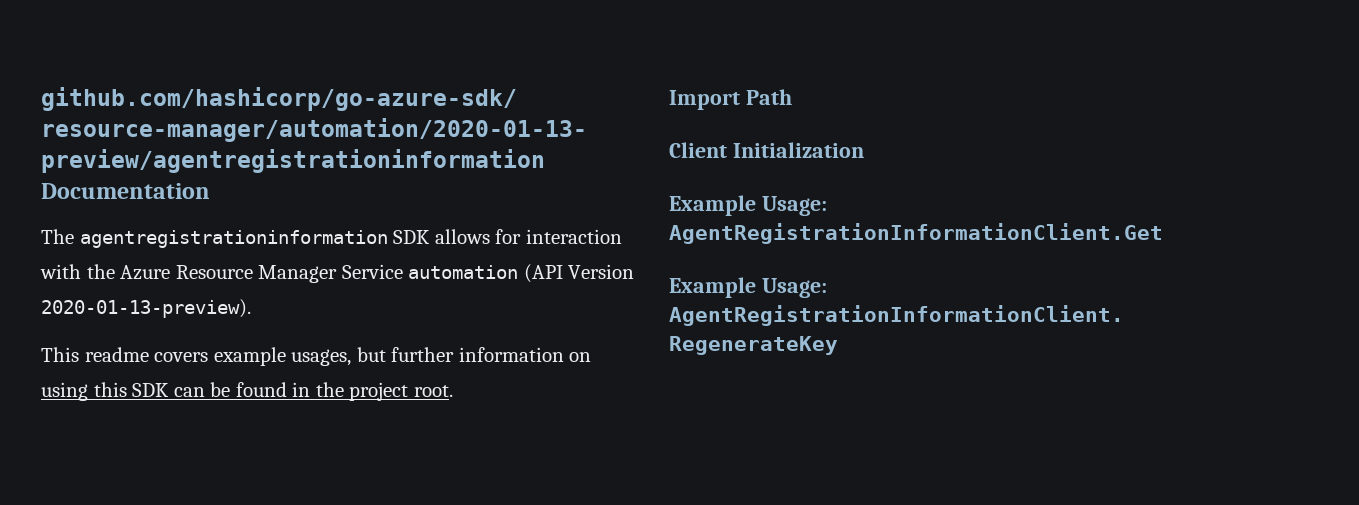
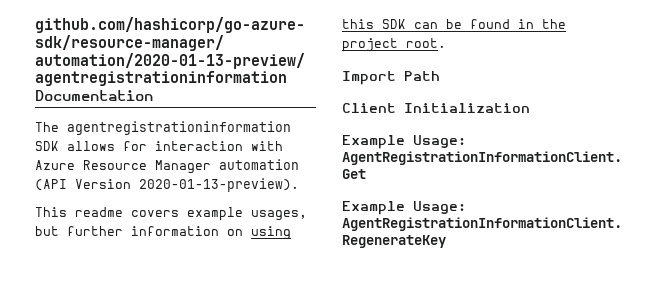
[86,264,115,279] the -> (283, 146) none
[341,264,403,279] Service -> (211, 167) none

